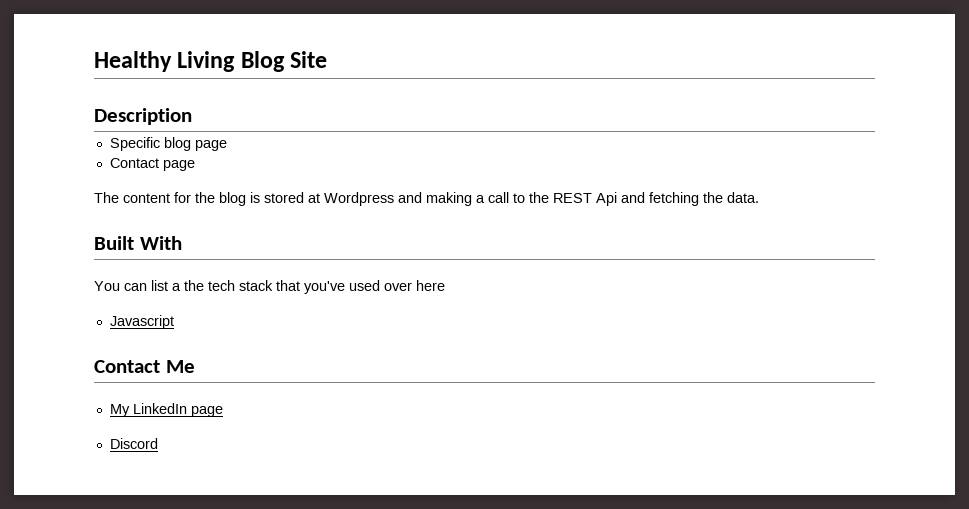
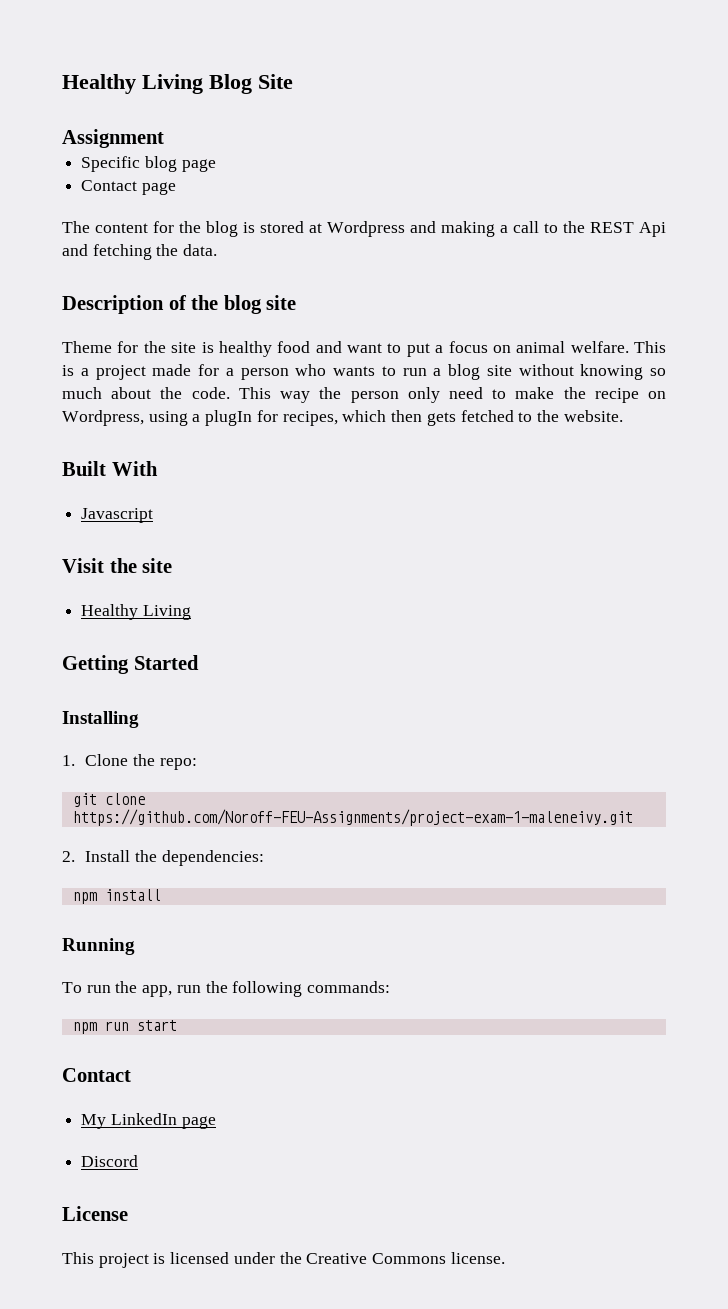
[94,108,192,125] Description -> [62,129,164,148] Assignment
[94,236,182,250] [94,280,445,294] [109,315,174,329] [94,360,195,373] Built With // You can list a the tech stack that you've used over here // Javascript // Contact Me -> [62,295,297,314] [62,341,666,357] [62,364,666,380] [62,387,666,403] [62,410,623,426] [62,461,158,476] [81,508,154,523] [62,558,173,573] [81,604,191,620] [62,655,199,674] [62,711,139,728] [62,754,197,770] [72,793,145,807] [72,809,633,826] [62,850,264,866] [72,889,161,904] [62,938,135,955] [62,981,391,997] [72,1020,177,1034] [62,1068,131,1082] Description of the blog site // Theme for the site is healthy food and want to put a focus on animal welfare. This is a project made for a person who wants to run a blog site without knowing so much about the code. This way the person only need to make the recipe on Wordpress, using a plugIn for recipes, which then gets fetched to the website. // Built With // Javascript // Visit the site // Healthy Living // Getting Started // Installing // 1. Clone the repo: // git clone https://github.com/Noroff-FEU-Assignments/project-exam-1-maleneivy.git // 2. Install the dependencies: // npm install // Running // To run the app, run the following commands: // npm run start // Contact
(158, 443) none -> [62,1206,128,1221] [62,1252,505,1268] // License // This project is licensed under the Creative Commons license.

